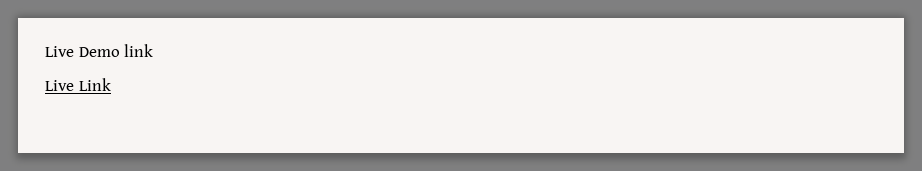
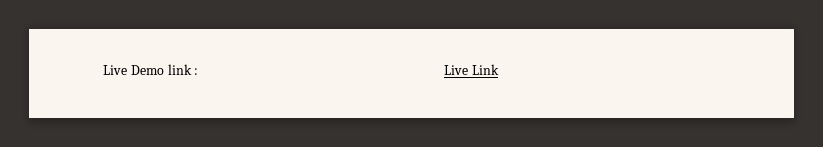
(154, 50) none -> [194,68,199,75] :

